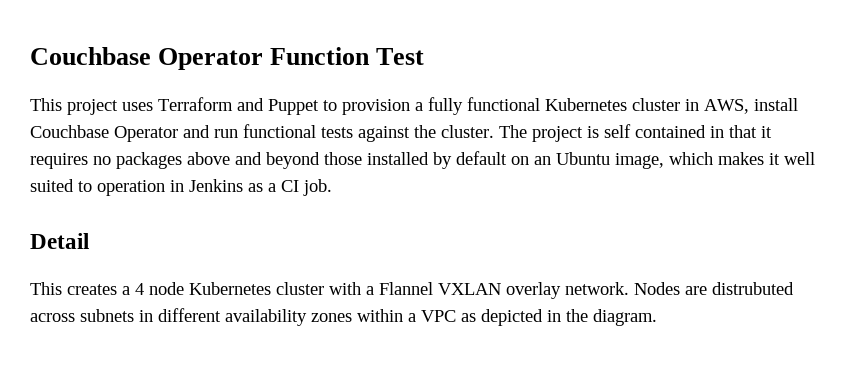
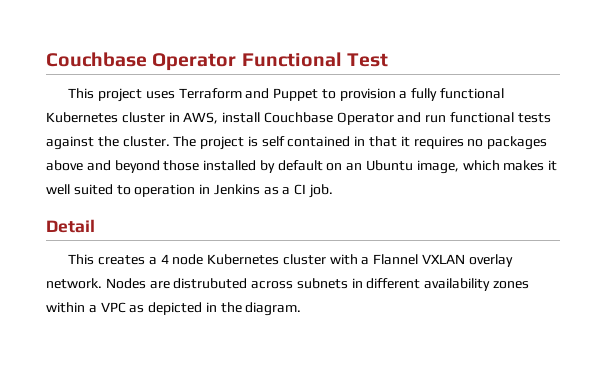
[30,47,371,70] Couchbase Operator Function -> [46,52,342,71] Couchbase Operator Functional

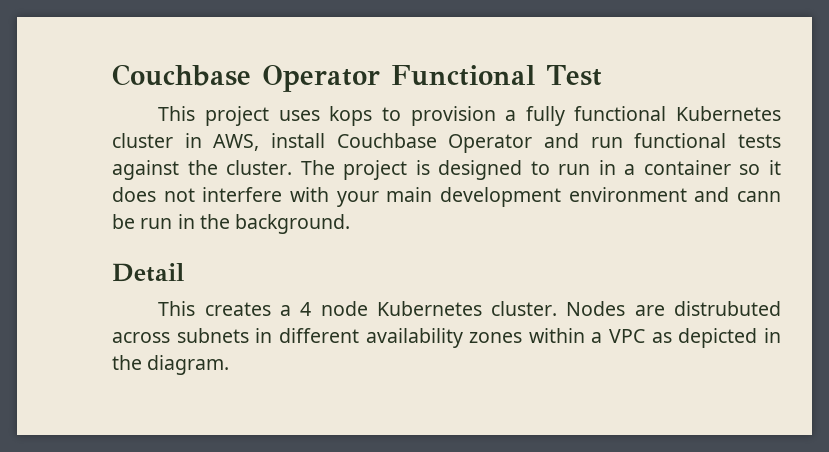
[178,88,319,101] Terraform and Puppet -> [329,106,373,126] kops
[261,136,548,150] [46,160,558,174] [46,184,334,198] self contained in that it requires no packages above and beyond those installed by default on an Ubuntu image, which makes it well suited to operation in Jenkins as a CI job. -> [438,160,782,180] [112,187,781,207] [112,214,351,234] designed to run in a container so it does not interfere with your main development environment and cann be run in the background.
[282,254,513,267] [46,278,102,289] cluster with a Flannel VXLAN overlay network. -> [491,301,558,316] cluster.

